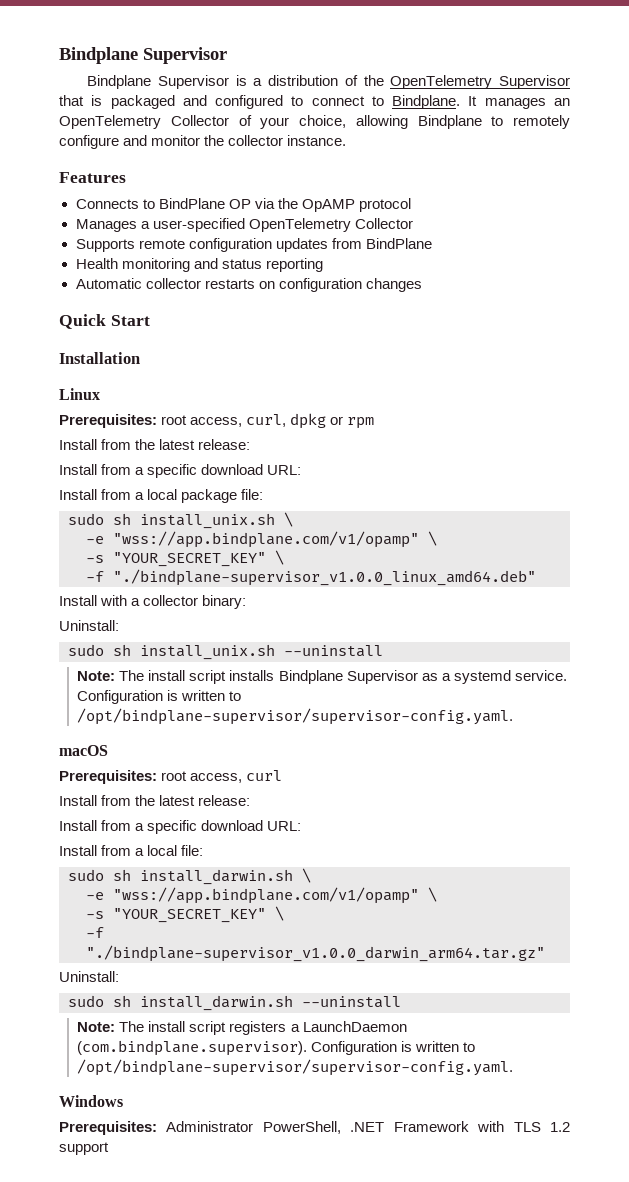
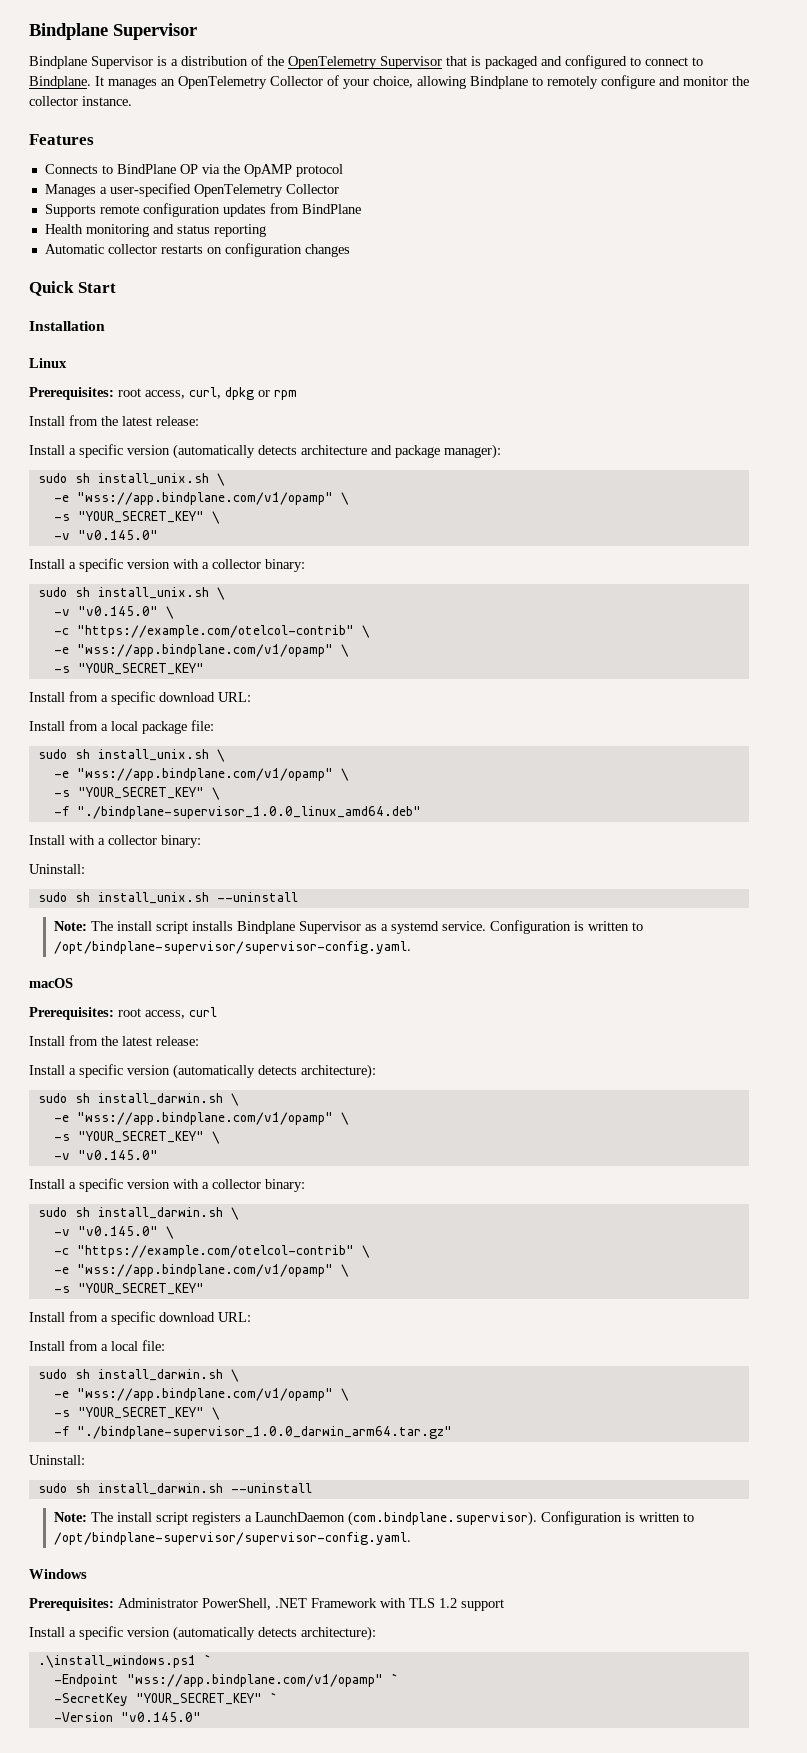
(251, 444) none -> [29,444,501,459] [37,473,225,486] [53,492,349,505] [53,511,220,524] [53,530,158,540] [29,558,305,572] [37,587,225,600] [53,606,174,619] [53,625,370,638] [53,644,349,657] [53,663,204,675] // Install a specific version (automatically detects architecture and package manager): // sudo sh install_unix.sh \ // -e "wss://app.bindplane.com/v1/opamp" \ // -s "YOUR_SECRET_KEY" \ // -v "v0.145.0" // Install a specific version with a collector binary: // sudo sh install_unix.sh \ // -v "v0.145.0" \ // -c "https://example.com/otelcol-contrib" \ // -e "wss://app.bindplane.com/v1/opamp" \ // -s "YOUR_SECRET_KEY"
[113,569,536,586] "./bindplane-supervisor_v1.0.0_linux_amd64.deb" -> [76,806,421,819] "./bindplane-supervisor_1.0.0_linux_amd64.deb"
(251, 800) none -> [29,1064,376,1079] [37,1093,239,1106] [53,1112,349,1125] [53,1131,220,1144] [53,1150,158,1160] [29,1178,305,1192] [37,1207,239,1220] [53,1226,174,1239] [53,1245,370,1258] [53,1264,349,1277] [53,1283,204,1295] // Install a specific version (automatically detects architecture): // sudo sh install_darwin.sh \ // -e "wss://app.bindplane.com/v1/opamp" \ // -s "YOUR_SECRET_KEY" \ // -v "v0.145.0" // Install a specific version with a collector binary: // sudo sh install_darwin.sh \ // -v "v0.145.0" \ // -c "https://example.com/otelcol-contrib" \ // -e "wss://app.bindplane.com/v1/opamp" \ // -s "YOUR_SECRET_KEY"
[86,945,545,962] "./bindplane-supervisor_v1.0.0_darwin_arm64.tar.gz" -> [76,1426,452,1439] "./bindplane-supervisor_1.0.0_darwin_arm64.tar.gz"
(109, 1148) none -> [29,1626,376,1641] [37,1654,212,1668] [53,1673,399,1687] [53,1692,278,1706] [53,1712,201,1722] // Install a specific version (automatically detects architecture): // .\install_windows.ps1 ` // -Endpoint "wss://app.bindplane.com/v1/opamp" ` // -SecretKey "YOUR_SECRET_KEY" ` // -Version "v0.145.0"

